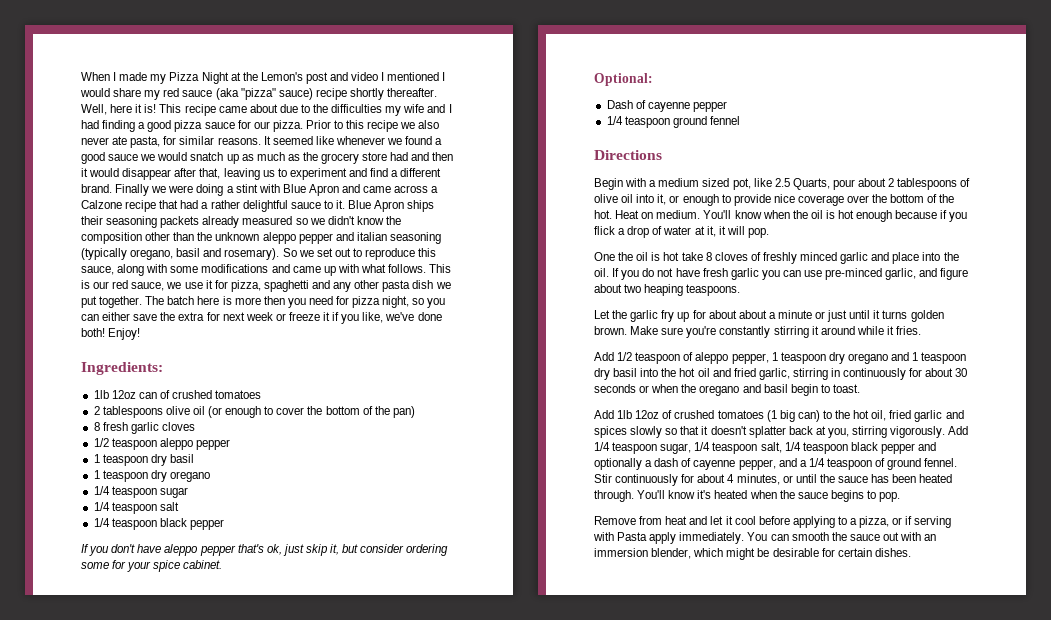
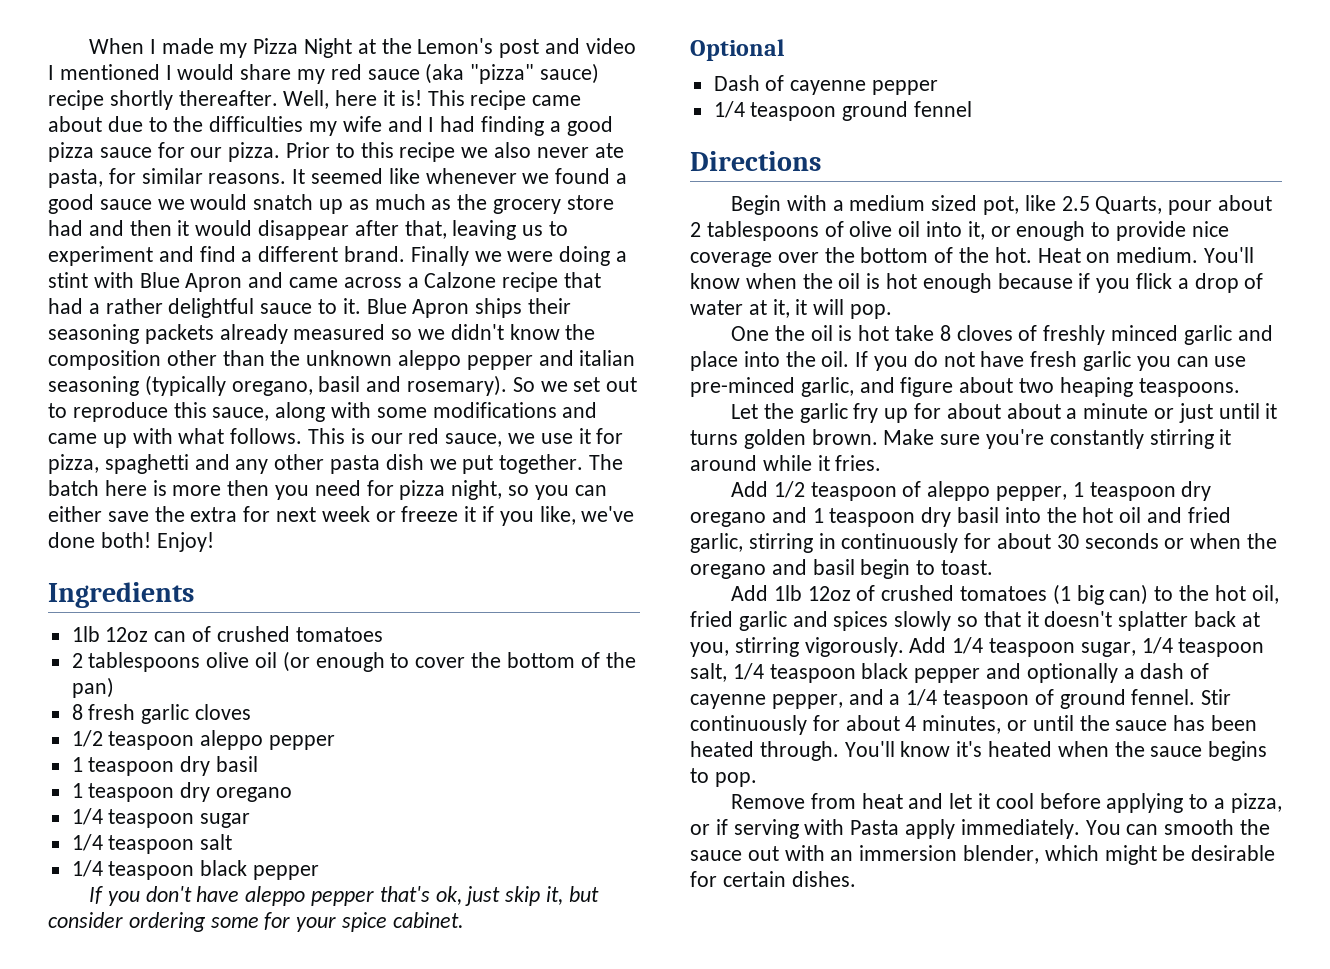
[81,362,163,375] Ingredients: -> [48,582,194,608] Ingredients
[594,73,653,86] Optional: -> [690,39,784,61] Optional

